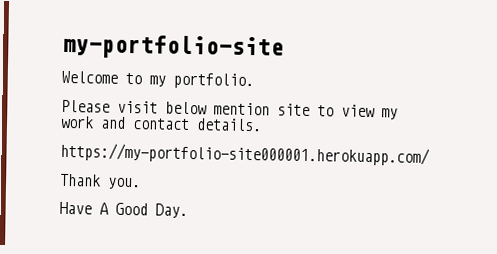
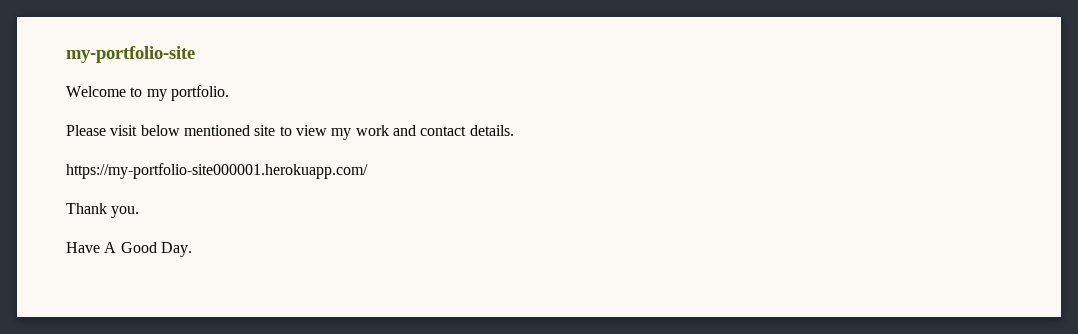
[213,102,270,116] mention -> [183,125,250,136] mentioned

